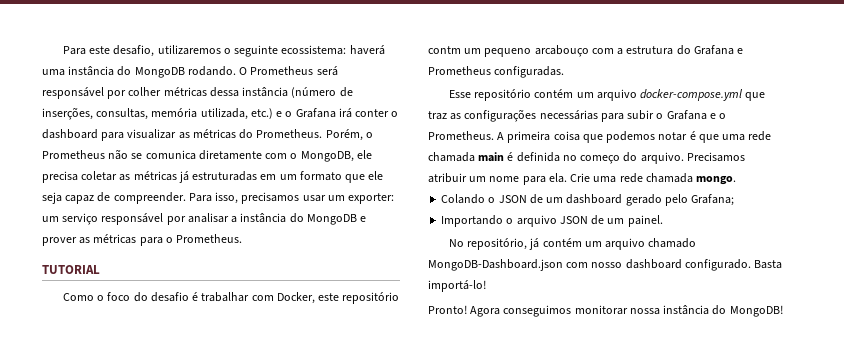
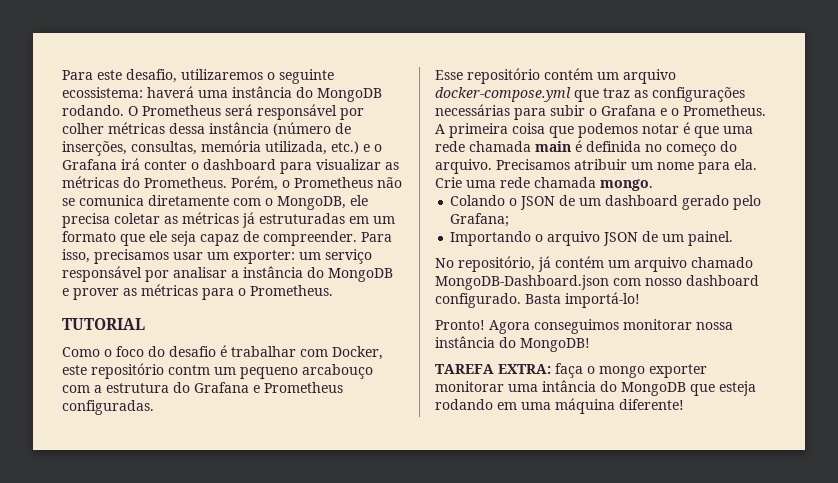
(783, 311) none -> [435,363,707,378] [435,380,756,396] [435,398,684,414] // TAREFA EXTRA: faça o mongo exporter monitorar uma intância do MongoDB que esteja rodando em uma máquina diferente!

